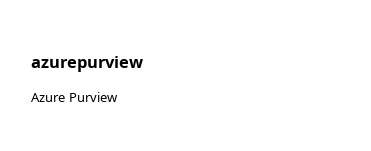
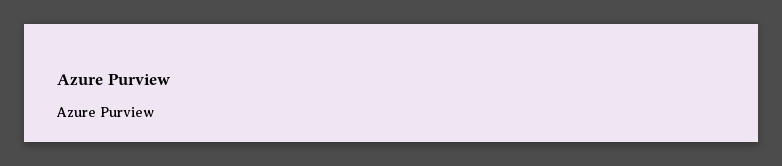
[31,56,143,72] azurepurview -> [57,73,171,86] Azure Purview

